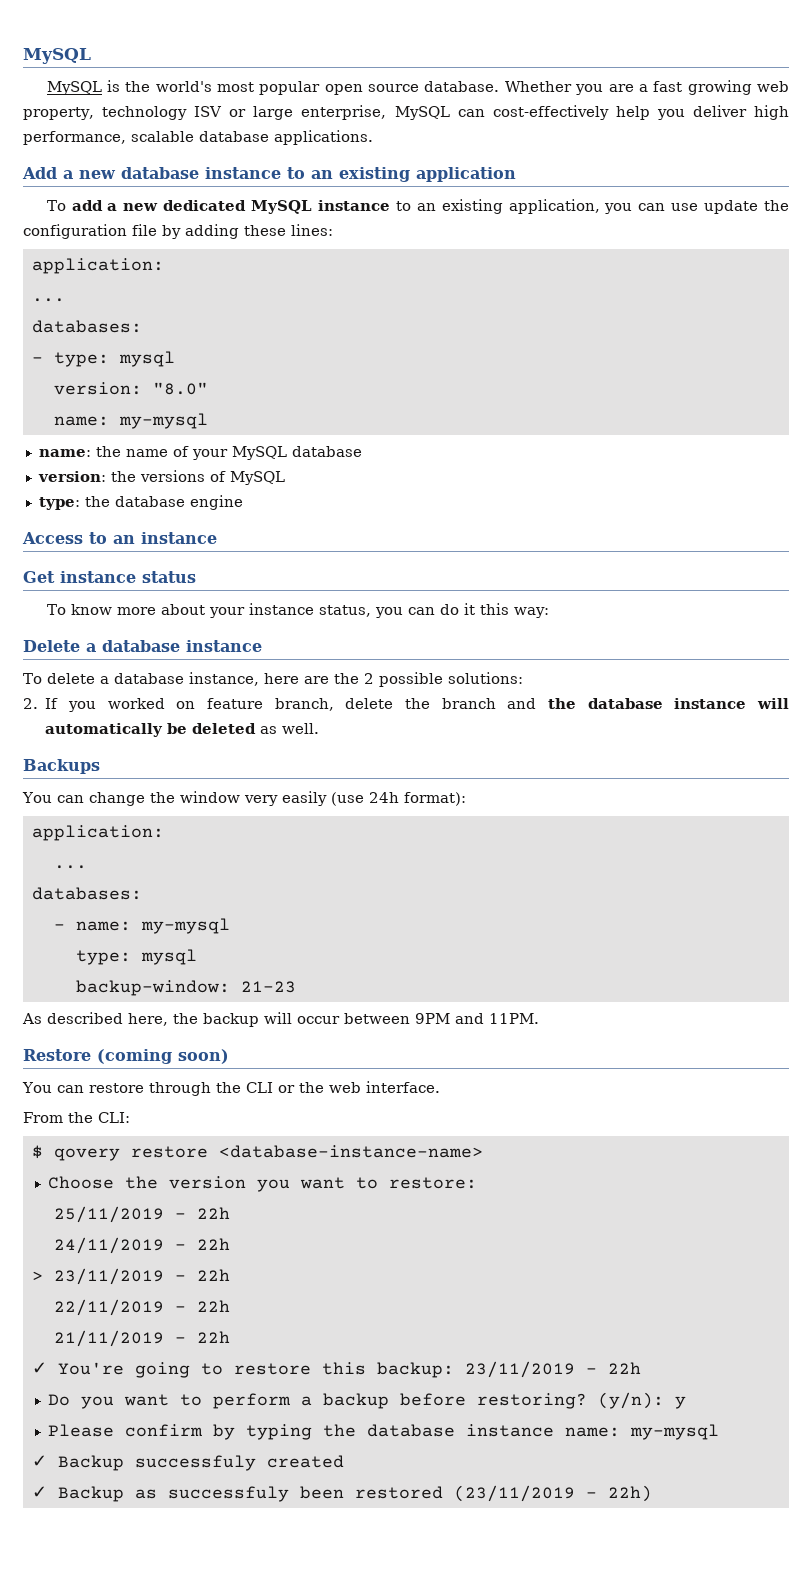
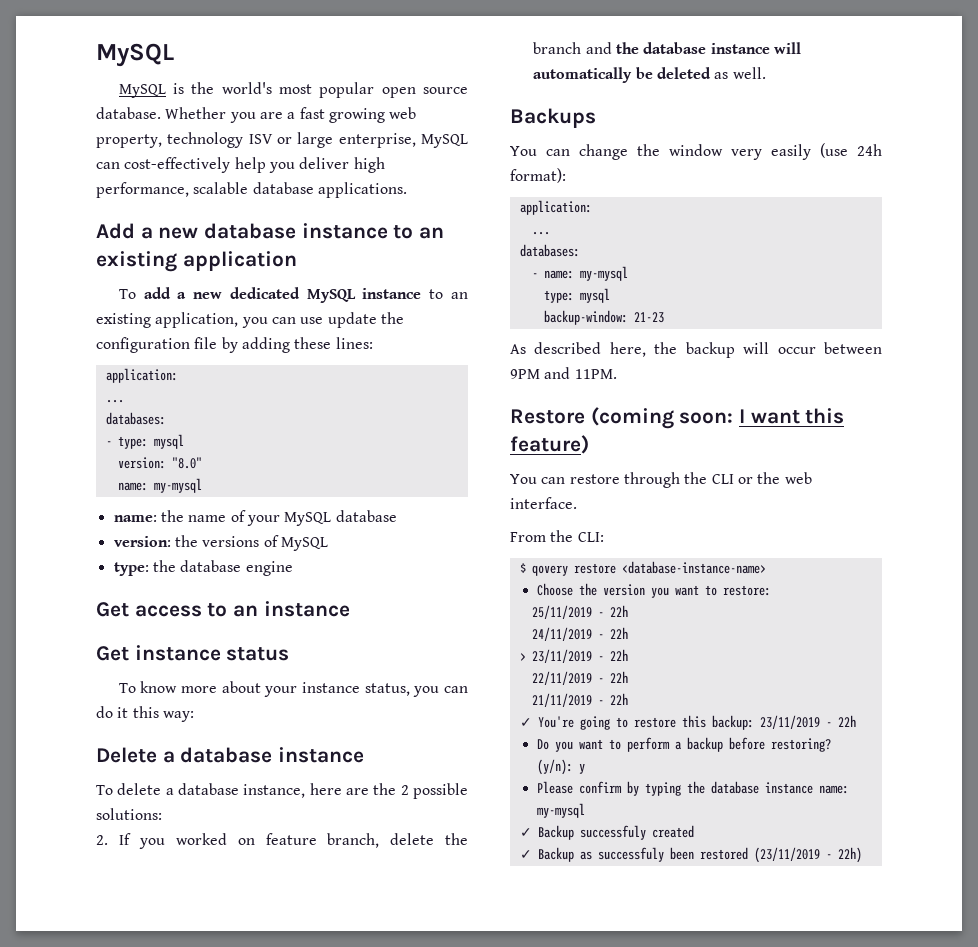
[22,532,83,544] Access -> [96,602,202,617] Get access
[178,1049,229,1064] soon) -> [679,408,845,424] [510,435,589,454] soon: I want this feature)

